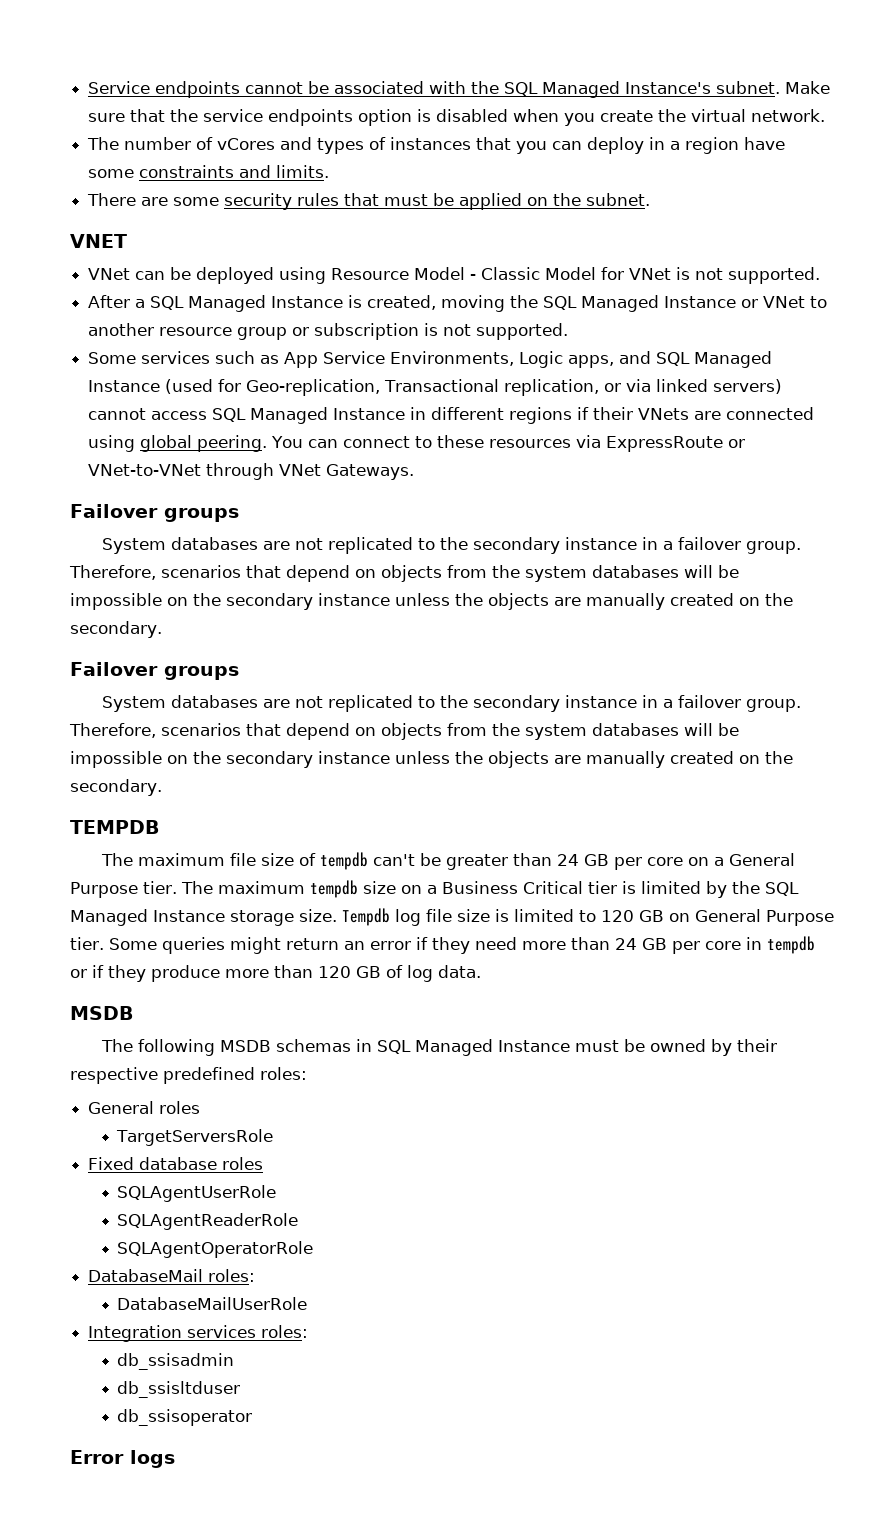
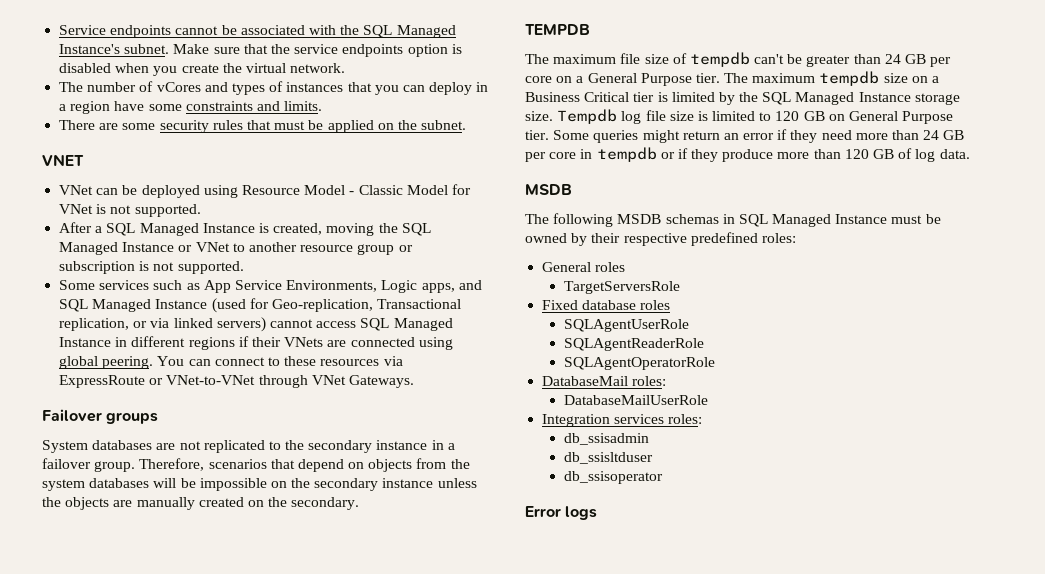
[70,662,239,680] [101,695,801,712] [69,723,739,740] [70,751,793,768] [70,779,162,796] // Failover groups // System databases are not replicated to the secondary instance in a failover group. Therefore, scenarios that depend on objects from the system databases will be impossible on the secondary instance unless the objects are manually created on the secondary. -> (360, 503) none

